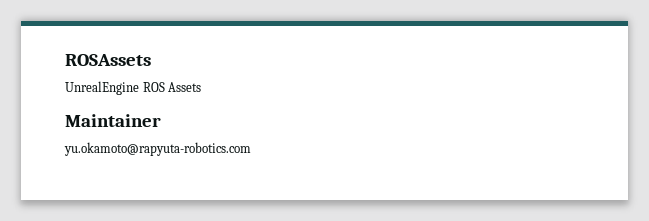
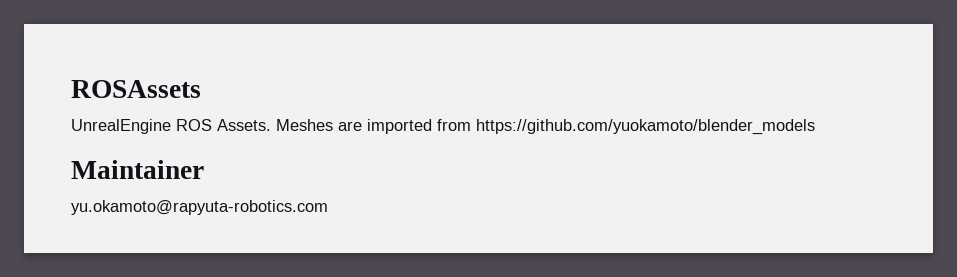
[168,82,202,92] Assets -> [217,119,815,135] Assets. Meshes are imported from https://github.com/yuokamoto/blender_models

